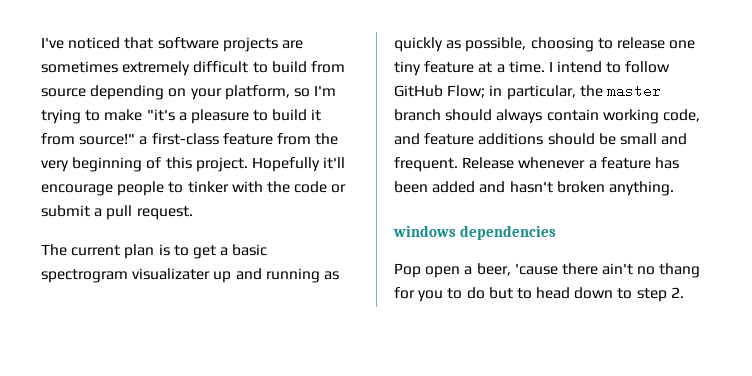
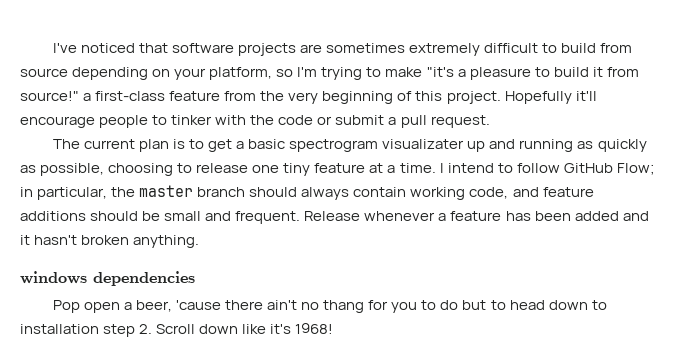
(506, 187) none -> [20,235,30,245] it
(633, 293) none -> [20,324,99,334] installation
(684, 292) none -> [156,323,334,334] Scroll down like it's 1968!

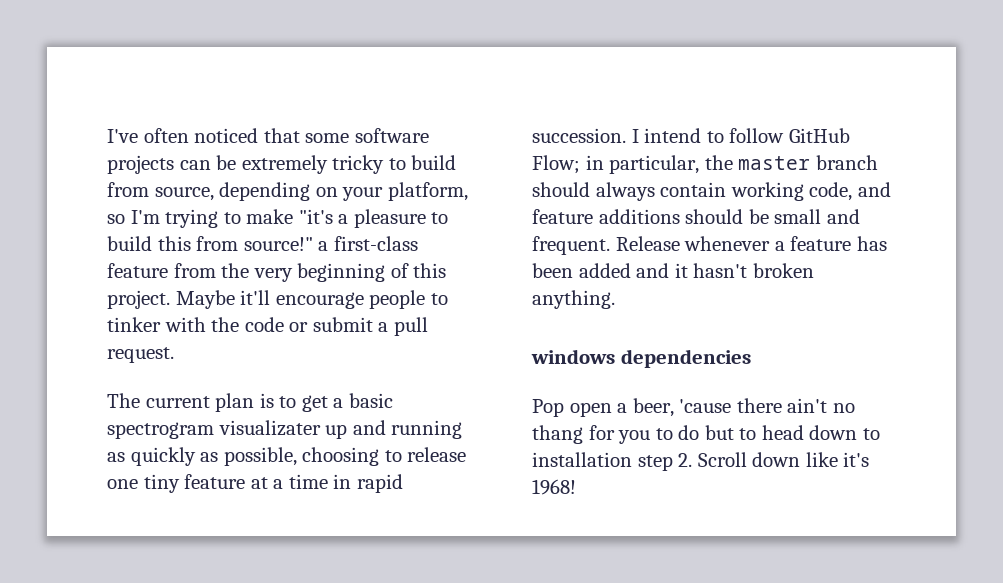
(77, 48) none -> [143,128,189,143] often
(168, 48) none -> [305,133,350,143] some
[300,43,539,56] are sometimes extremely difficult -> [179,155,385,174] can be extremely tricky
[20,68,68,77] source -> [154,187,214,201] source,
[592,67,603,77] it -> [157,236,191,251] this
[504,91,572,104] Hopefully -> [175,290,235,309] Maybe
[399,163,436,173] time. -> [288,474,403,493] [532,128,626,143] time in rapid succession.

